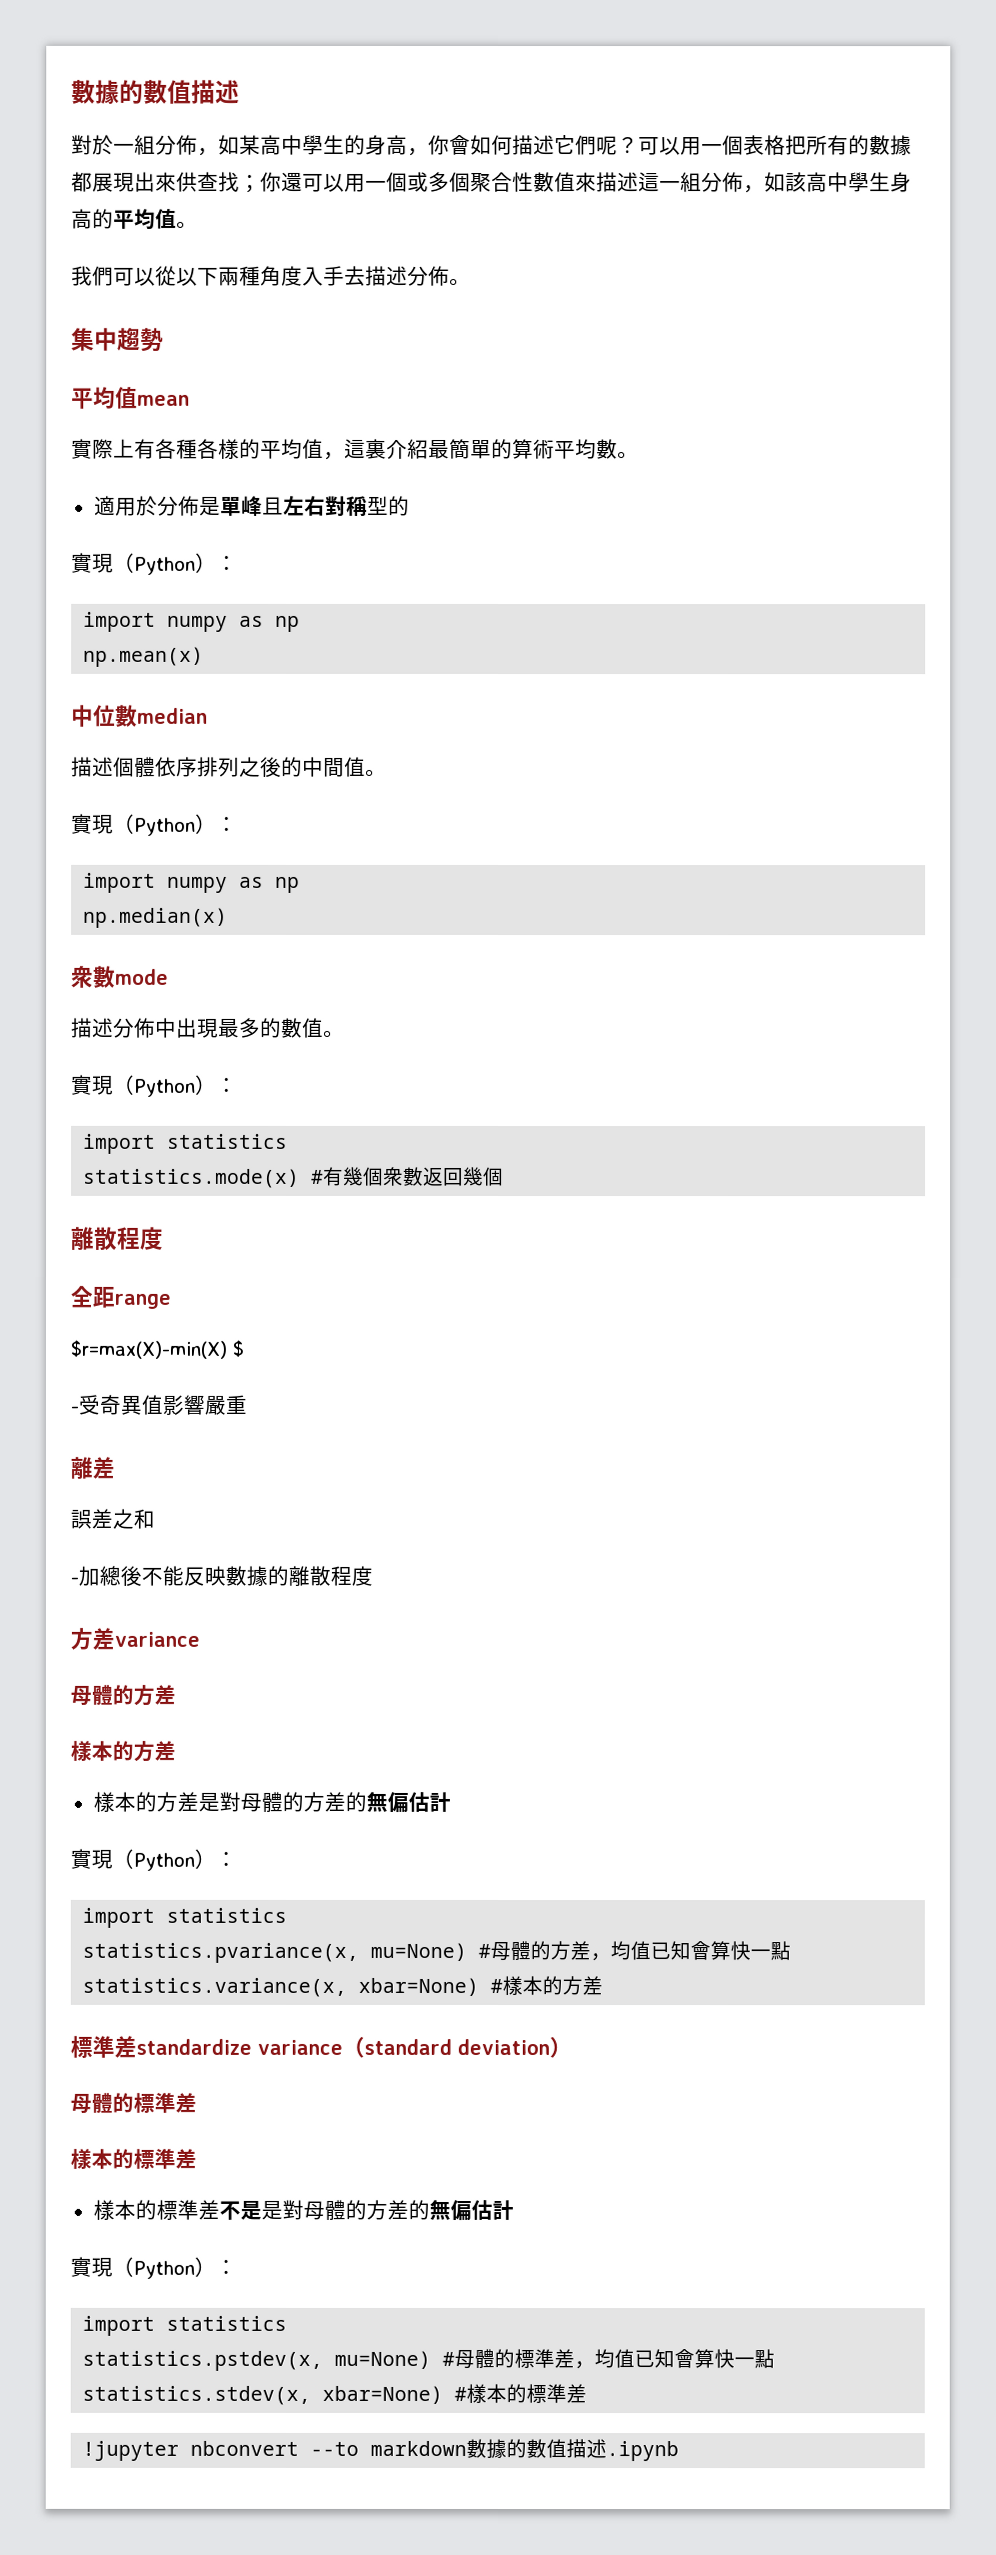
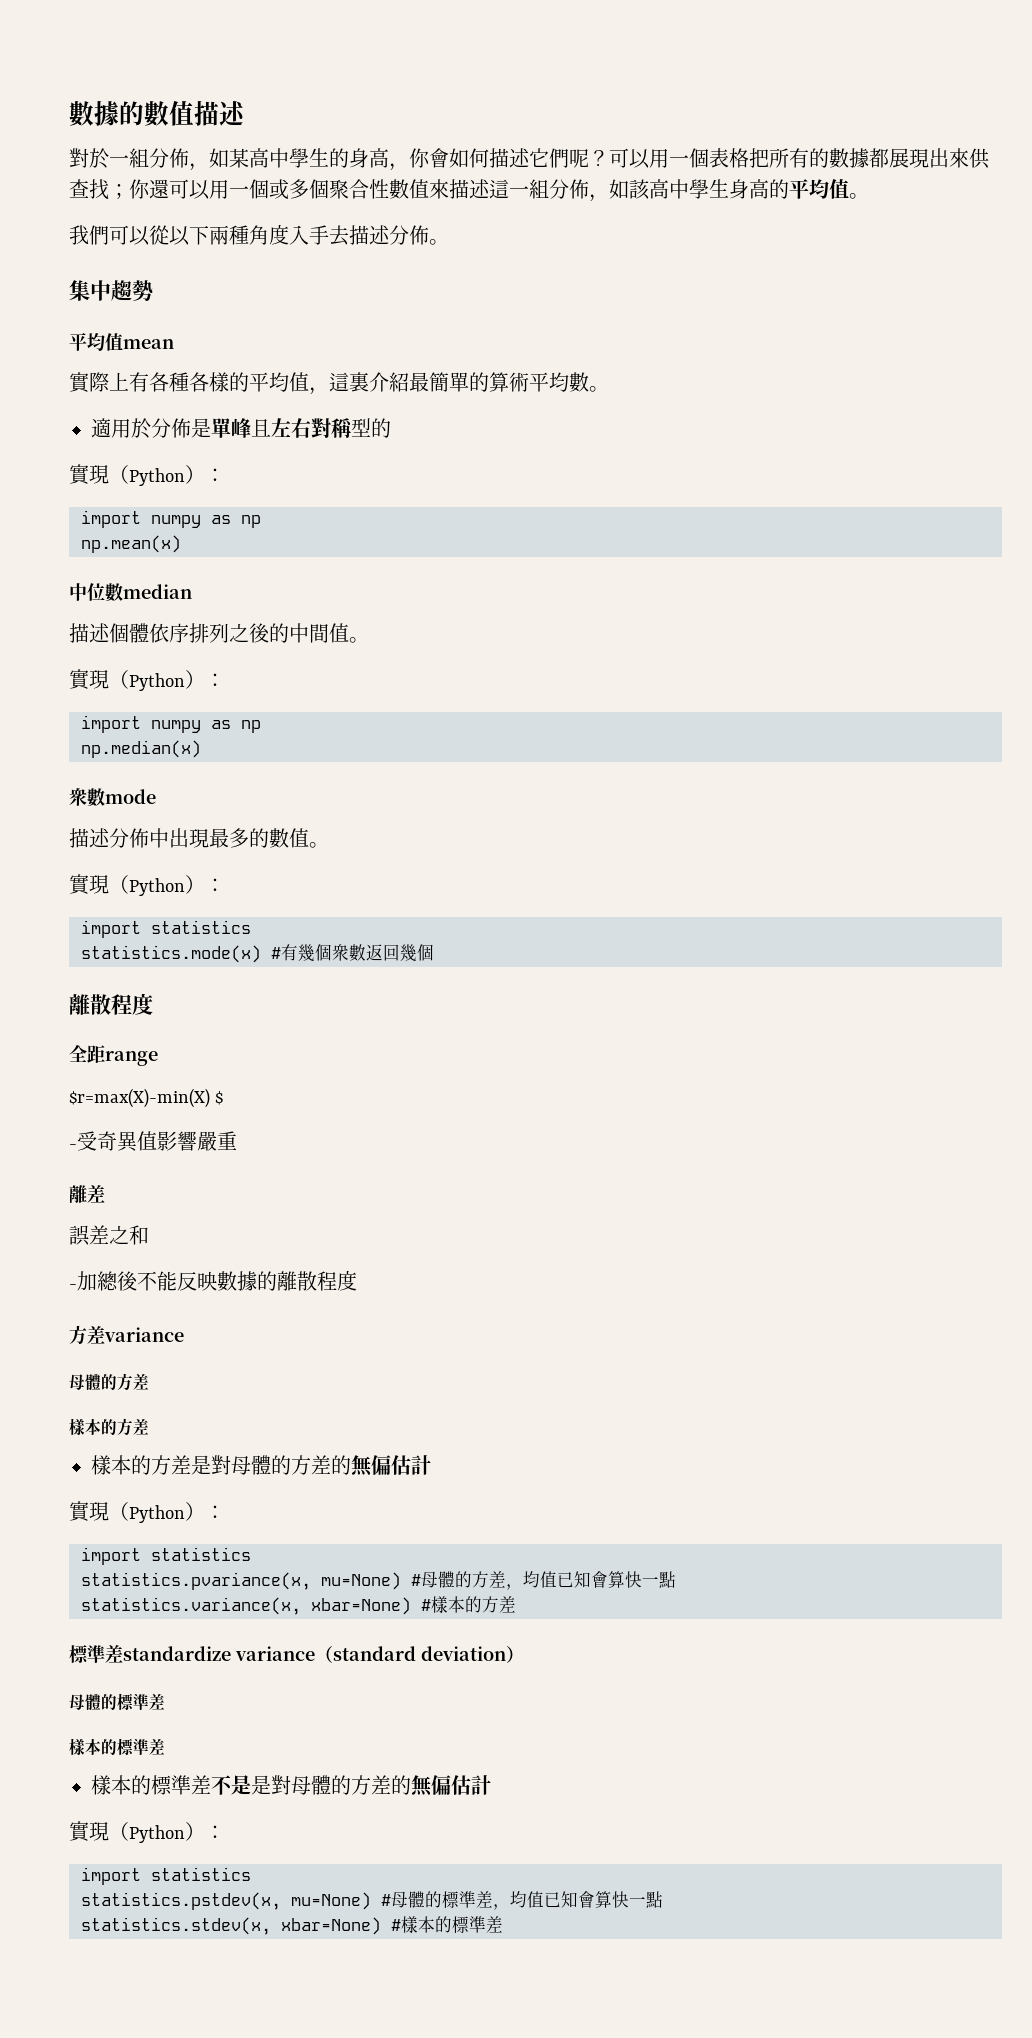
[82,2438,680,2462] // !jupyter nbconvert --to markdown數據的數值描述.ipynb -> (503, 1924) none

